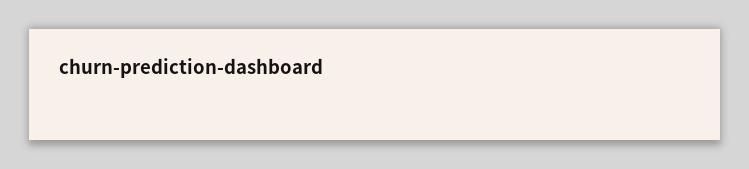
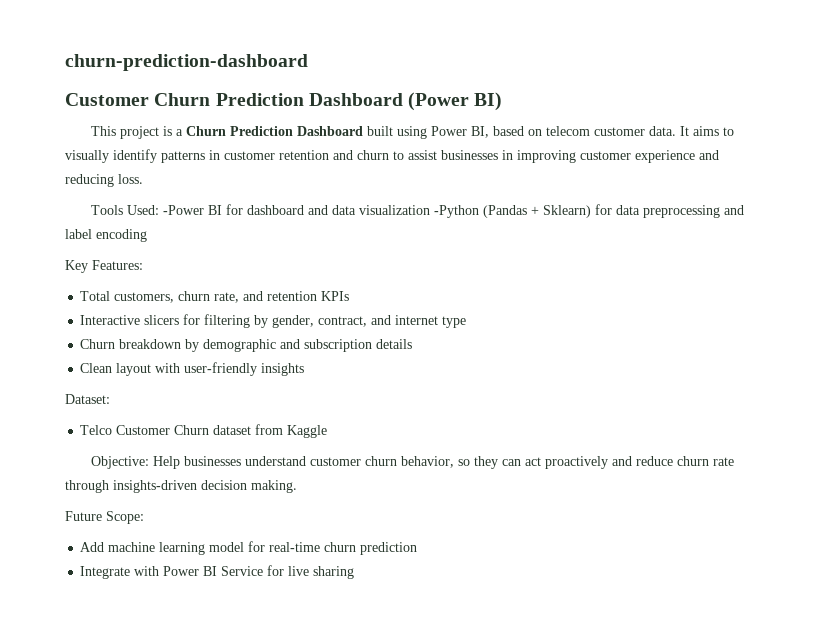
(323, 68) none -> [65,92,503,111] [90,126,734,139] [65,149,719,163] [65,174,143,187] [90,204,744,218] [65,229,147,242] [65,260,143,273] [80,291,350,303] [80,314,467,328] [80,339,413,352] [80,362,305,376] [65,394,110,404] [80,424,328,438] [90,456,734,469] [65,480,297,493] [65,511,144,524] [80,541,418,555] [80,565,355,579] // Customer Churn Prediction Dashboard (Power BI) // This project is a Churn Prediction Dashboard built using Power BI, based on telecom customer data. It aims to visually identify patterns in customer retention and churn to assist businesses in improving customer experience and reducing loss. // Tools Used: -Power BI for dashboard and data visualization -Python (Pandas + Sklearn) for data preprocessing and label encoding // Key Features: // Total customers, churn rate, and retention KPIs // Interactive slicers for filtering by gender, contract, and internet type // Churn breakdown by demographic and subscription details // Clean layout with user-friendly insights // Dataset: // Telco Customer Churn dataset from Kaggle // Objective: Help businesses understand customer churn behavior, so they can act proactively and reduce churn rate through insights-driven decision making. // Future Scope: // Add machine learning model for real-time churn prediction // Integrate with Power BI Service for live sharing

